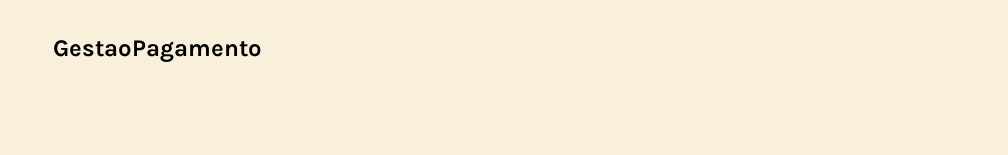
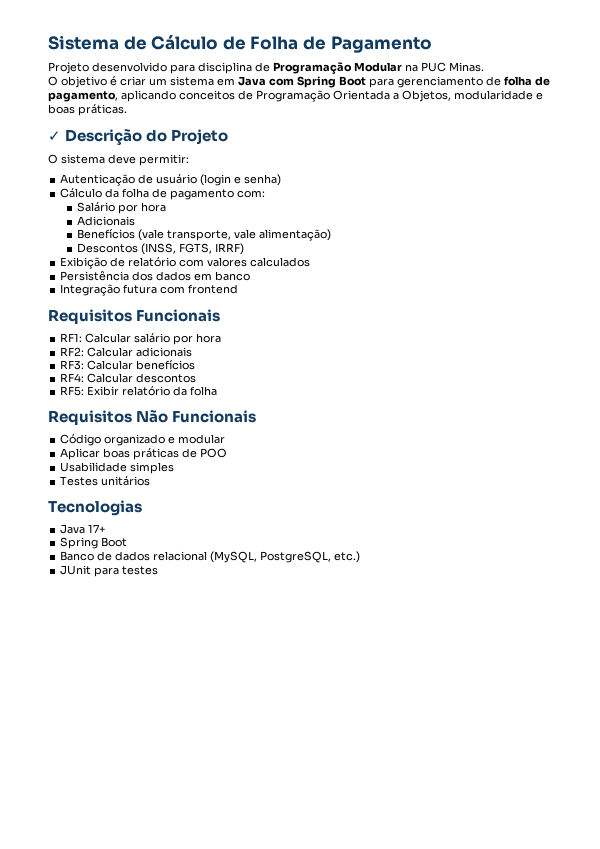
[53,40,262,63] GestaoPagamento -> [48,35,432,53] [48,62,484,74] [48,76,550,88] [48,90,543,102] [48,104,127,116] [48,129,229,146] [48,154,189,166] [60,174,282,186] [60,188,266,200] [77,202,167,214] [77,216,136,226] [77,229,332,241] [77,243,245,255] [60,257,311,269] [60,271,251,281] [60,284,239,296] [48,309,221,324] [60,333,222,345] [60,347,193,357] [60,360,196,370] [60,373,197,383] [60,386,218,396] [48,410,257,425] [60,434,226,446] [60,448,228,460] [60,462,175,474] [60,476,151,486] [48,500,142,516] [60,524,106,534] [60,537,128,549] [60,551,361,563] [60,565,159,577] Sistema de Cálculo de Folha de Pagamento // Projeto desenvolvido para disciplina de Programação Modular na PUC Minas. // O objetivo é criar um sistema em Java com Spring Boot para gerenciamento de folha de pagamento, aplicando conceitos de Programação Orientada a Objetos, modularidade e boas práticas. // ✓ Descrição do Projeto // O sistema deve permitir: // Autenticação de usuário (login e senha) // Cálculo da folha de pagamento com: // Salário por hora // Adicionais // Benefícios (vale transporte, vale alimentação) // Descontos (INSS, FGTS, IRRF) // Exibição de relatório com valores calculados // Persistência dos dados em banco // Integração futura com frontend // Requisitos Funcionais // RF1: Calcular salário por hora // RF2: Calcular adicionais // RF3: Calcular benefícios // RF4: Calcular descontos // RF5: Exibir relatório da folha // Requisitos Não Funcionais // Código organizado e modular // Aplicar boas práticas de POO // Usabilidade simples // Testes unitários // Tecnologias // Java 17+ // Spring Boot // Banco de dados relacional (MySQL, PostgreSQL, etc.) // JUnit para testes

